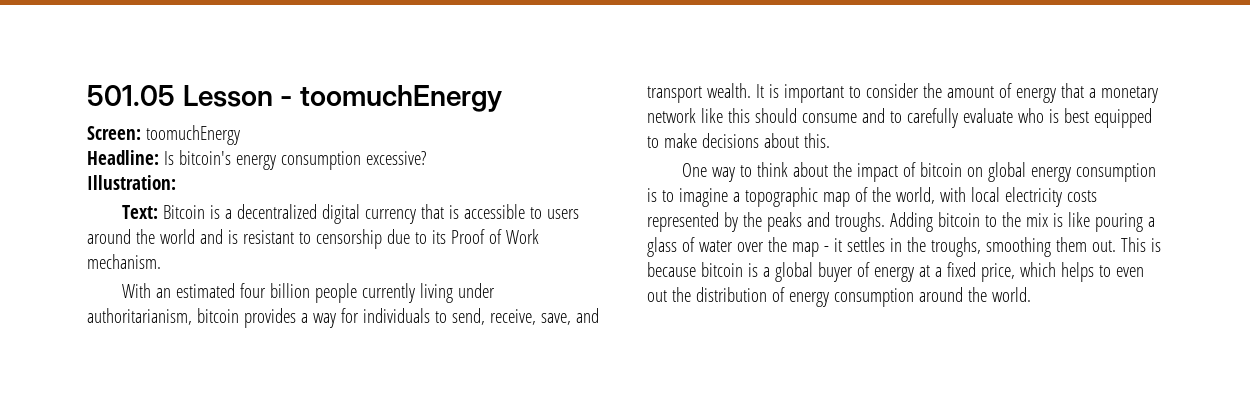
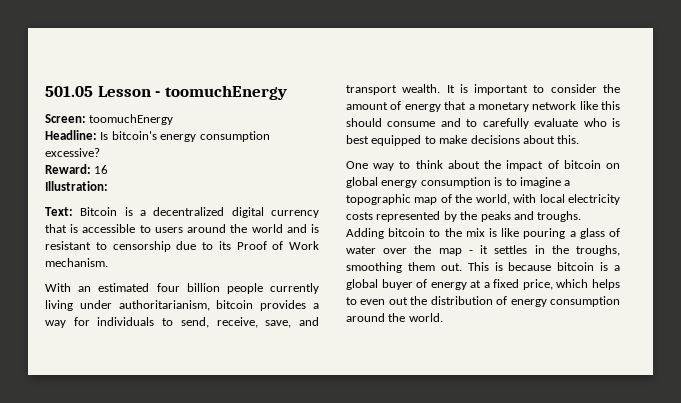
(426, 158) none -> [45,164,109,174] // Reward: 16

